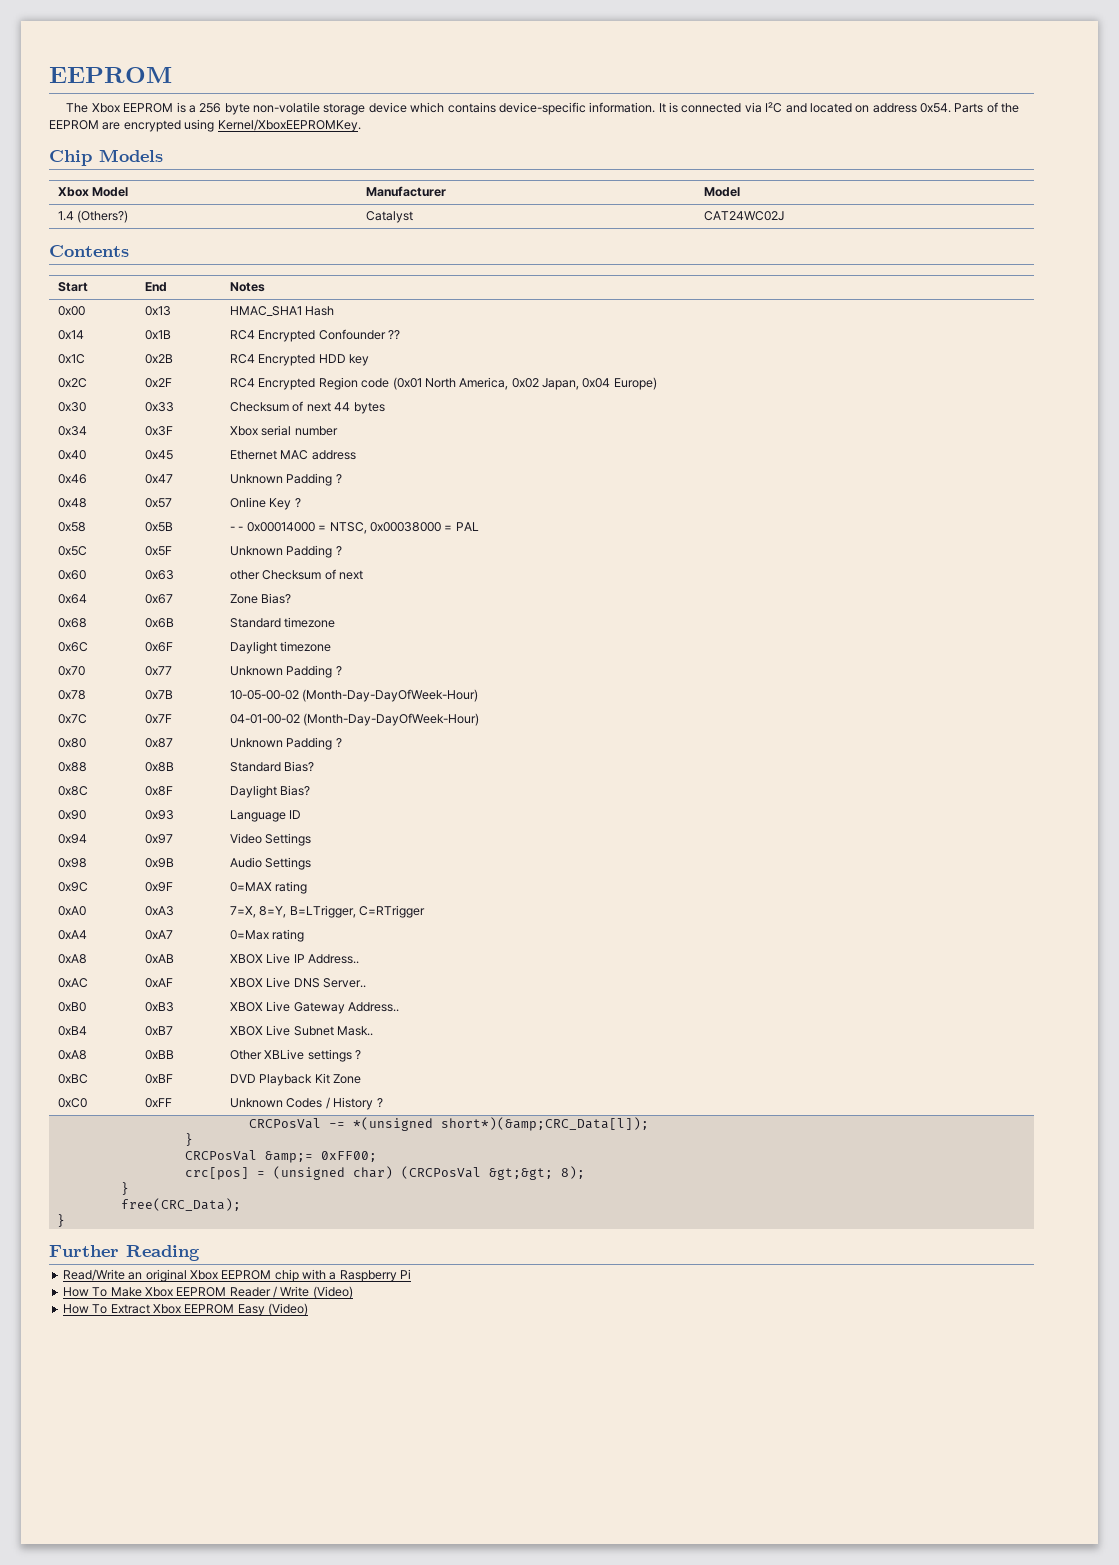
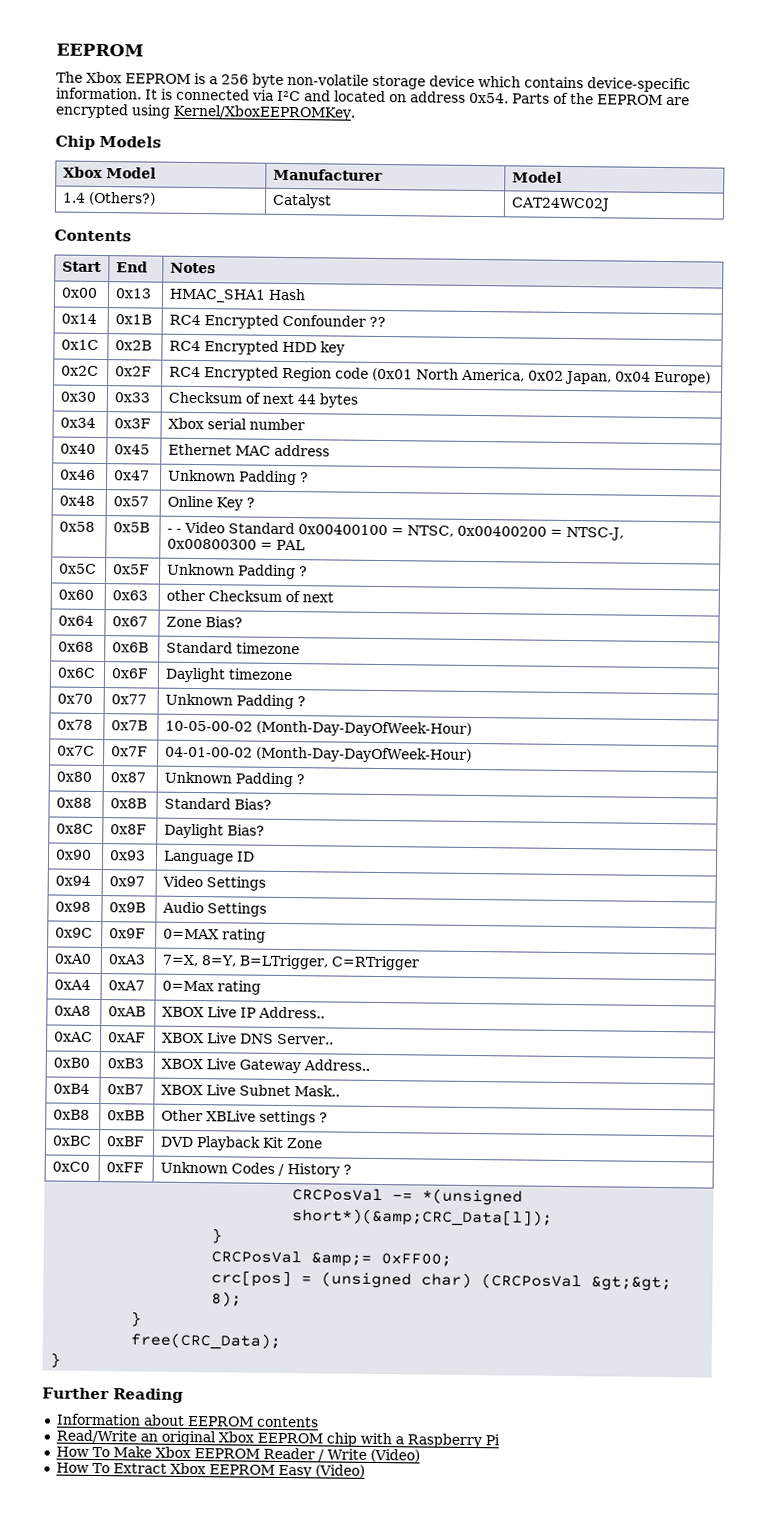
[246,522,441,534] 0x00014000 = NTSC, 0x00038000 -> [183,521,624,541] [166,538,257,550] Video Standard 0x00400100 = NTSC, 0x00400200 = NTSC-J, 0x00800300
[58,1050,88,1060] 0xA8 -> [52,1109,90,1120] 0xB8
(200, 1253) none -> [55,1413,319,1428] // Information about EEPROM contents

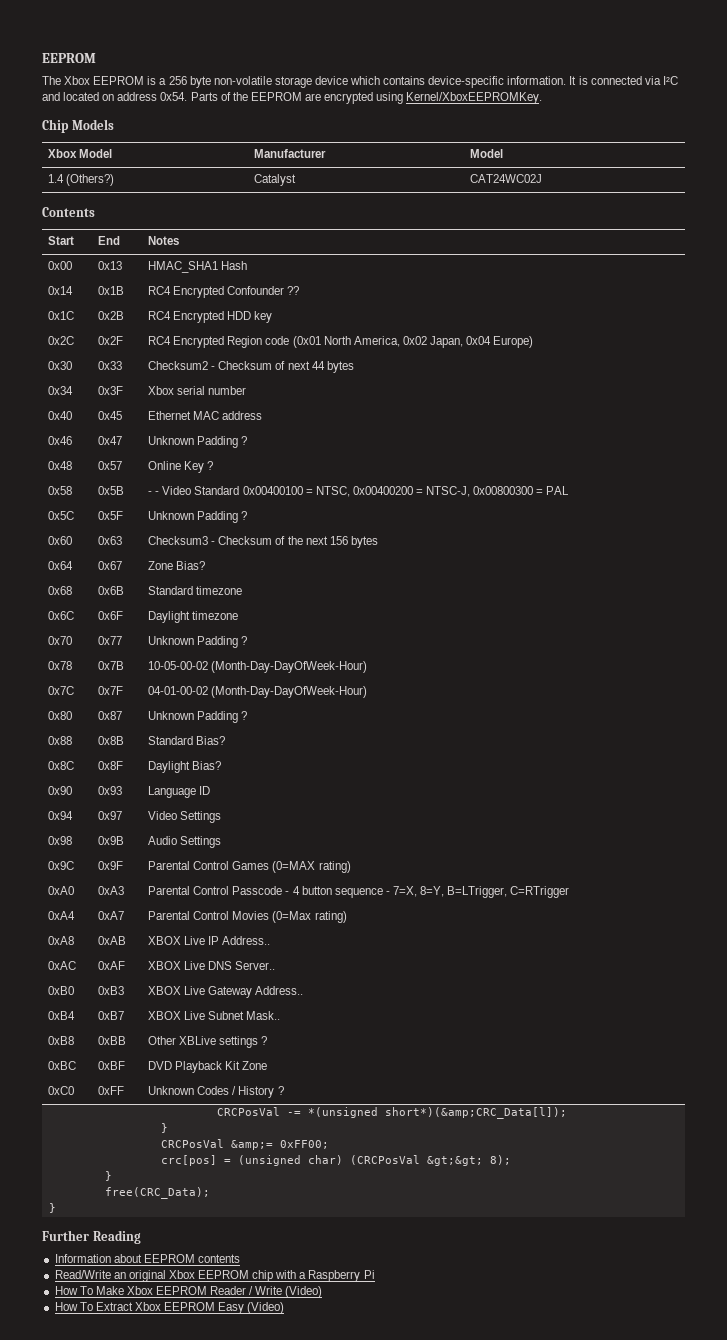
(150, 397) none -> [148,361,216,370] Checksum2 -
[165,589,334,603] other Checksum of next -> [148,536,378,548] Checksum3 - Checksum of the next 156 bytes
[162,928,266,943] [53,953,91,964] [107,954,145,965] 0=MAX rating // 0xA0 | 0xA3 | -> [148,861,351,873] [48,886,75,895] [98,886,125,895] [148,886,390,898] Parental Control Games (0=MAX rating) // 0xA0 | 0xA3 | Parental Control Passcode - 4 button sequence -
[161,980,261,995] 0=Max rating -> [148,911,347,923] Parental Control Movies (0=Max rating)

